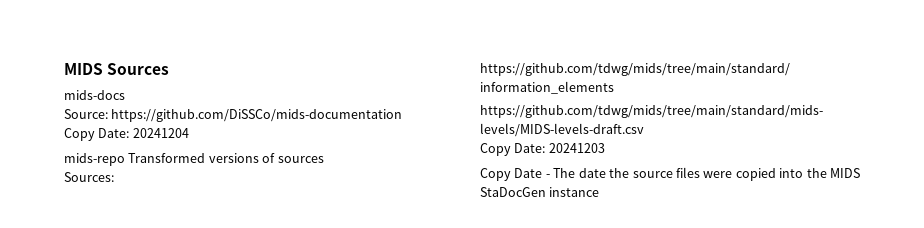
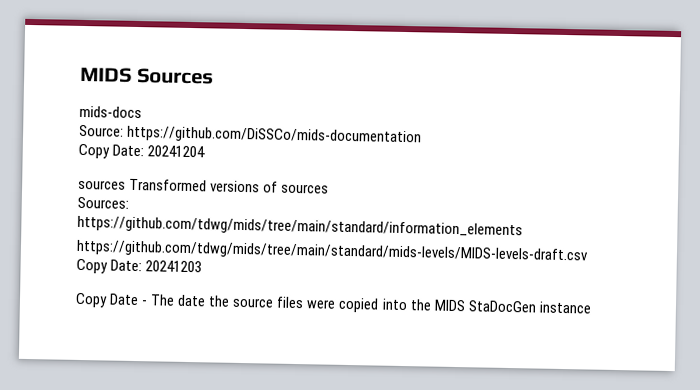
[64,153,125,166] mids-repo -> [78,179,126,190] sources

